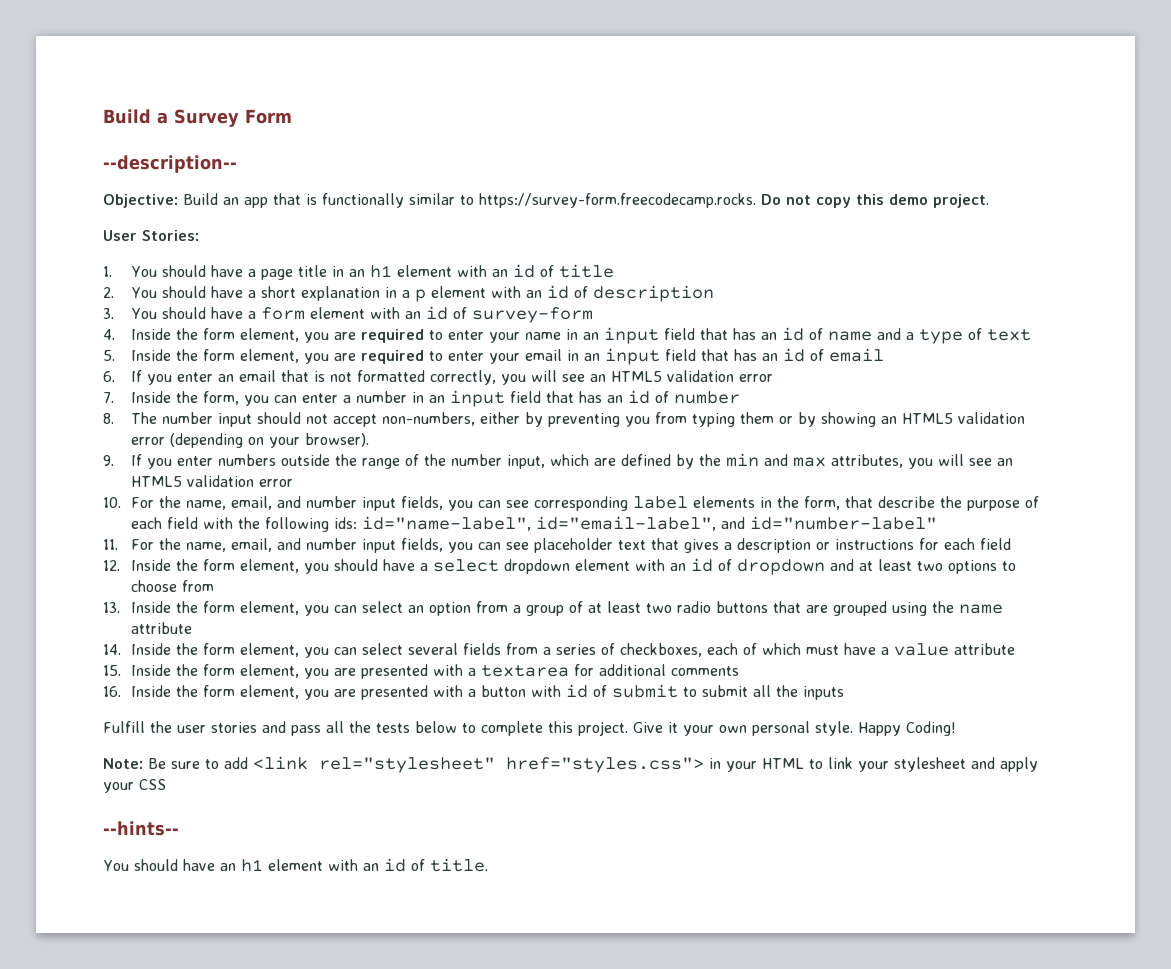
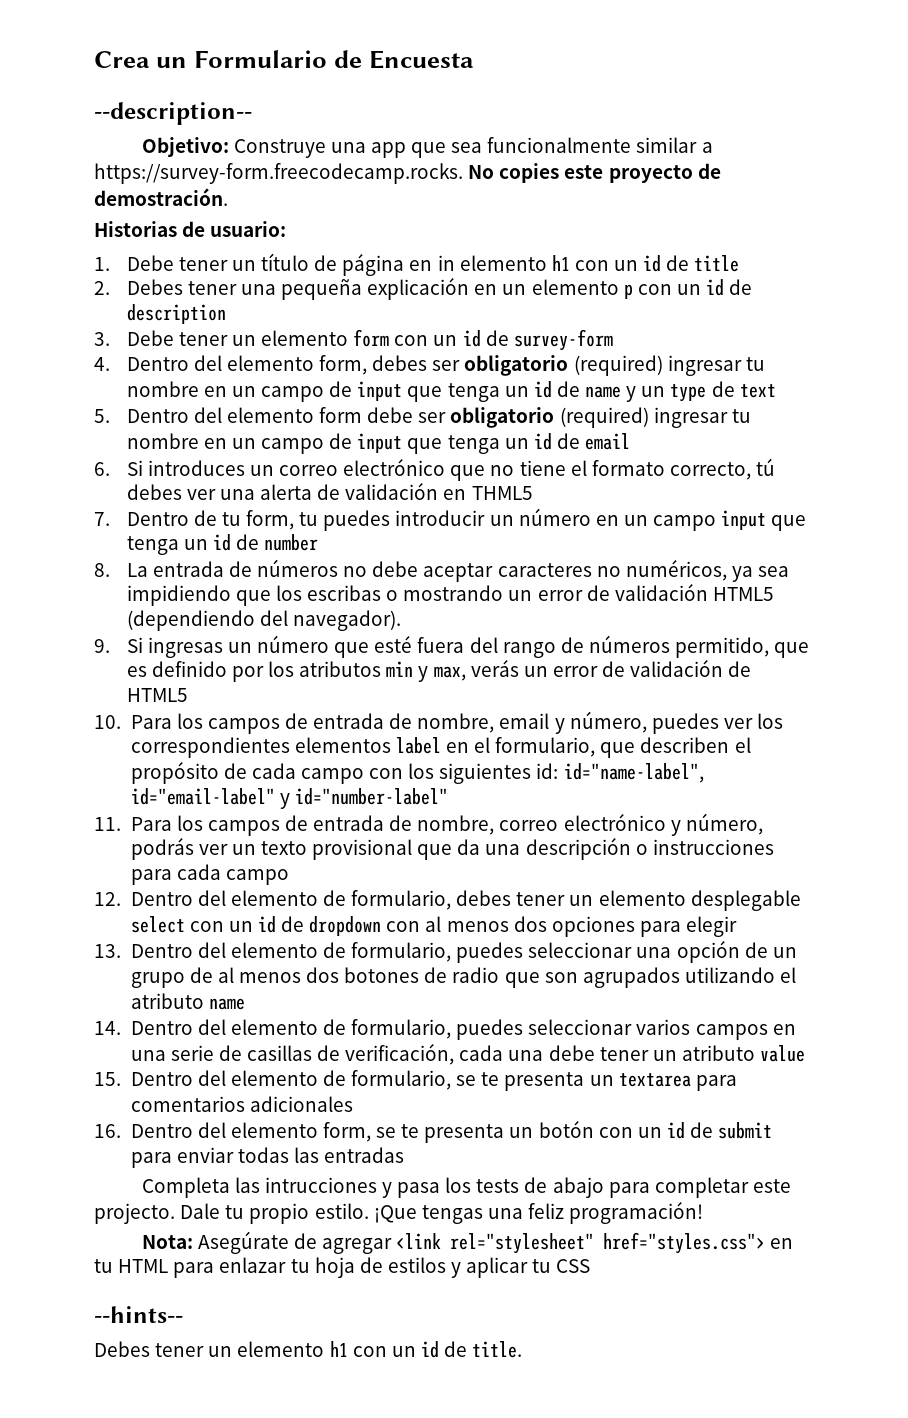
[103,109,292,127] [103,155,237,173] [103,193,989,208] [103,230,199,241] [103,264,614,280] [103,285,714,302] [103,306,593,323] [103,327,1031,344] [103,348,884,365] [103,370,773,385] [103,390,740,407] [103,412,1025,427] [130,433,369,448] [103,453,1013,469] [130,475,293,487] Build a Survey Form // --description-- // Objective: Build an app that is functionally similar to https://survey-form.freecodecamp.rocks. Do not copy this demo project. // User Stories: // 1. You should have a page title in an h1 element with an id of title // 2. You should have a short explanation in a p element with an id of description // 3. You should have a form element with an id of survey-form // 4. Inside the form element, you are required to enter your name in an input field that has an id of name and a type of text // 5. Inside the form element, you are required to enter your email in an input field that has an id of email // 6. If you enter an email that is not formatted correctly, you will see an HTML5 validation error // 7. Inside the form, you can enter a number in an input field that has an id of number // 8. The number input should not accept non-numbers, either by preventing you from typing them or by showing an HTML5 validation error (depending on your browser). // 9. If you enter numbers outside the range of the number input, which are defined by the min and max attributes, you will see an HTML5 validation error -> [94,50,475,69] [94,102,252,125] [141,137,713,158] [94,163,721,184] [94,188,228,206] [94,221,287,237] [94,253,740,276] [94,278,753,300] [126,304,226,324] [94,329,613,351] [94,355,765,376] [126,381,776,402] [94,407,751,428] [126,433,631,454] [94,458,776,481] [126,483,533,500] [94,508,807,531] [126,534,319,555] [94,559,790,582] [126,584,774,606] [126,610,401,631] [94,635,810,658] [126,660,752,682] [126,688,188,702] Crea un Formulario de Encuesta // --description-- // Objetivo: Construye una app que sea funcionalmente similar a https://survey-form.freecodecamp.rocks. No copies este proyecto de demostración. // Historias de usuario: // 1. Debe tener un título de página en in elemento h1 con un id de title // 2. Debes tener una pequeña explicación en un elemento p con un id de description // 3. Debe tener un elemento form con un id de survey-form // 4. Dentro del elemento form, debes ser obligatorio (required) ingresar tu nombre en un campo de input que tenga un id de name y un type de text // 5. Dentro del elemento form debe ser obligatorio (required) ingresar tu nombre en un campo de input que tenga un id de email // 6. Si introduces un correo electrónico que no tiene el formato correcto, tú debes ver una alerta de validación en THML5 // 7. Dentro de tu form, tu puedes introducir un número en un campo input que tenga un id de number // 8. La entrada de números no debe aceptar caracteres no numéricos, ya sea impidiendo que los escribas o mostrando un error de validación HTML5 (dependiendo del navegador). // 9. Si ingresas un número que esté fuera del rango de números permitido, que es definido por los atributos min y max, verás un error de validación de HTML5
[130,496,1039,511] [130,516,937,532] [103,538,1011,553] [103,558,1016,575] [130,580,214,592] [103,601,1003,616] [130,622,192,634] For the name, email, and number input fields, you can see corresponding label elements in the form, that describe the purpose of each field with the following ids: id="name-label", id="email-label", and id="number-label" // 11. For the name, email, and number input fields, you can see placeholder text that gives a description or instructions for each field // 12. Inside the form element, you should have a select dropdown element with an id of dropdown and at least two options to choose from // 13. Inside the form element, you can select an option from a group of at least two radio buttons that are grouped using the name attribute -> [130,711,784,734] [130,737,751,758] [130,762,704,784] [130,788,448,809] [94,813,763,836] [130,838,774,860] [130,864,289,885] [94,890,801,911] [130,916,738,937] [94,941,797,963] [130,967,797,988] [130,993,245,1010] Para los campos de entrada de nombre, email y número, puedes ver los correspondientes elementos label en el formulario, que describen el propósito de cada campo con los siguientes id: id="name-label", id="email-label" y id="number-label" // 11. Para los campos de entrada de nombre, correo electrónico y número, podrás ver un texto provisional que da una descripción o instrucciones para cada campo // 12. Dentro del elemento de formulario, debes tener un elemento desplegable select con un id de dropdown con al menos dos opciones para elegir // 13. Dentro del elemento de formulario, puedes seleccionar una opción de un grupo de al menos dos botones de radio que son agrupados utilizando el atributo name
[130,643,889,658] Inside the form element, you can select several fields from a series of checkboxes, each of which must have a -> [130,1019,796,1040] [130,1044,755,1065] Dentro del elemento de formulario, puedes seleccionar varios campos en una serie de casillas de verificación, cada una debe tener un atributo
[953,643,1015,655] attribute -> (806, 1053) none
[130,664,739,679] [103,684,844,700] [103,721,956,736] [103,756,1038,773] [103,779,166,793] [103,821,179,836] [103,858,425,872] Inside the form element, you are presented with a textarea for additional comments // 16. Inside the form element, you are presented with a button with id of submit to submit all the inputs // Fulfill the user stories and pass all the tests below to complete this project. Give it your own personal style. Happy Coding! // Note: Be sure to add <link rel="stylesheet" href="styles.css"> in your HTML to link your stylesheet and apply your CSS // --hints-- // You should have an h1 element with an id of -> [130,1070,737,1091] [130,1096,353,1112] [94,1121,773,1143] [130,1147,405,1168] [141,1177,791,1198] [94,1202,704,1224] [141,1231,794,1254] [94,1257,591,1278] [94,1306,183,1323] [94,1341,468,1358] Dentro del elemento de formulario, se te presenta un textarea para comentarios adicionales // 16. Dentro del elemento form, se te presenta un botón con un id de submit para enviar todas las entradas // Completa las intrucciones y pasa los tests de abajo para completar este projecto. Dale tu propio estilo. ¡Que tengas una feliz programación! // Nota: Asegúrate de agregar <link rel="stylesheet" href="styles.css"> en tu HTML para enlazar tu hoja de estilos y aplicar tu CSS // --hints-- // Debes tener un elemento h1 con un id de

